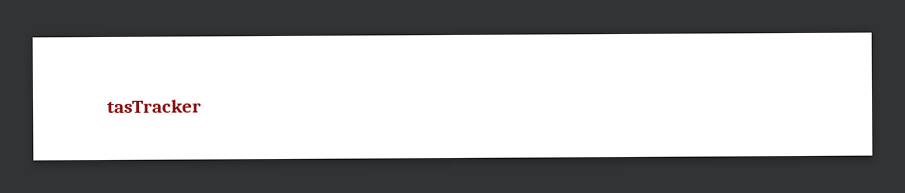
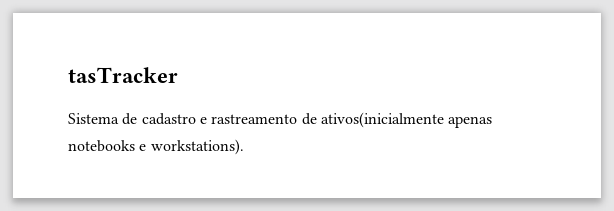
(202, 106) none -> [68,112,493,128] [68,139,244,155] // Sistema de cadastro e rastreamento de ativos(inicialmente apenas notebooks e workstations).

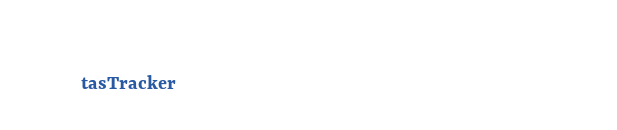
[68,112,493,128] [68,139,244,155] // Sistema de cadastro e rastreamento de ativos(inicialmente apenas notebooks e workstations). -> (176, 82) none

